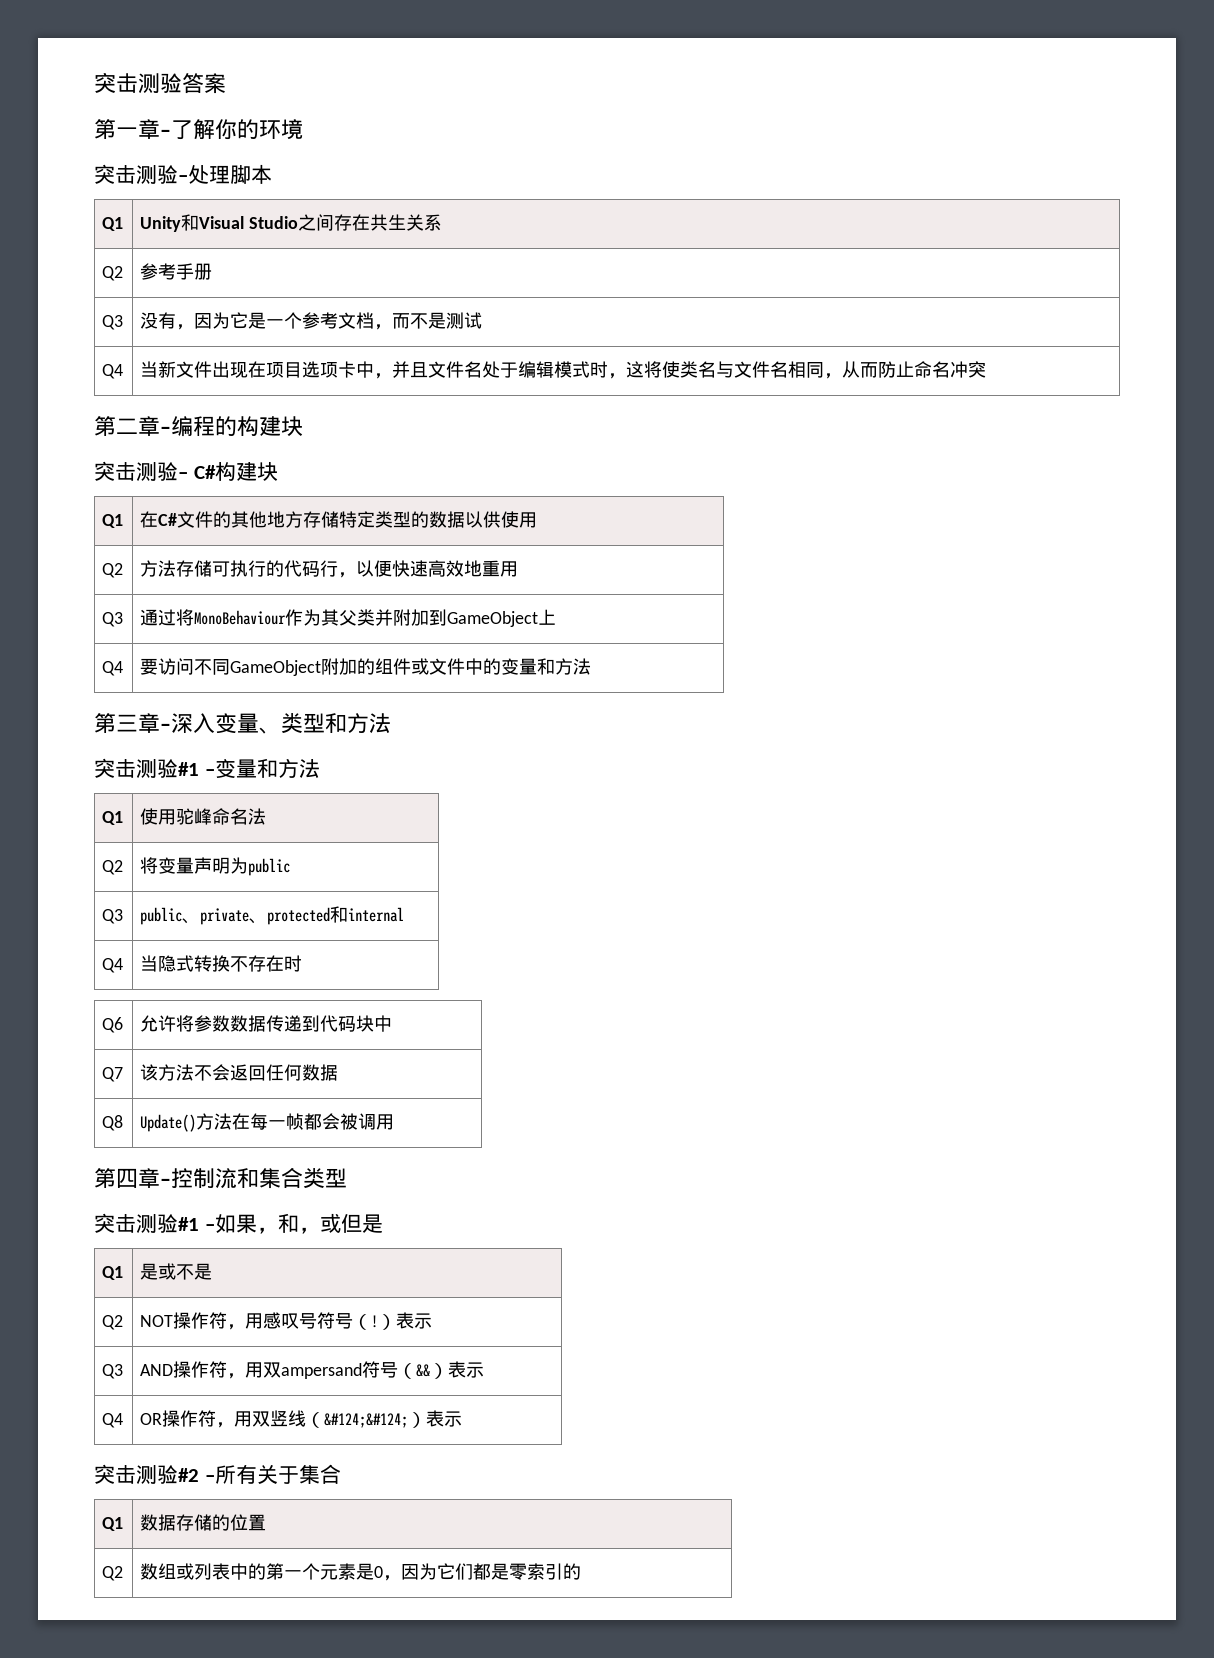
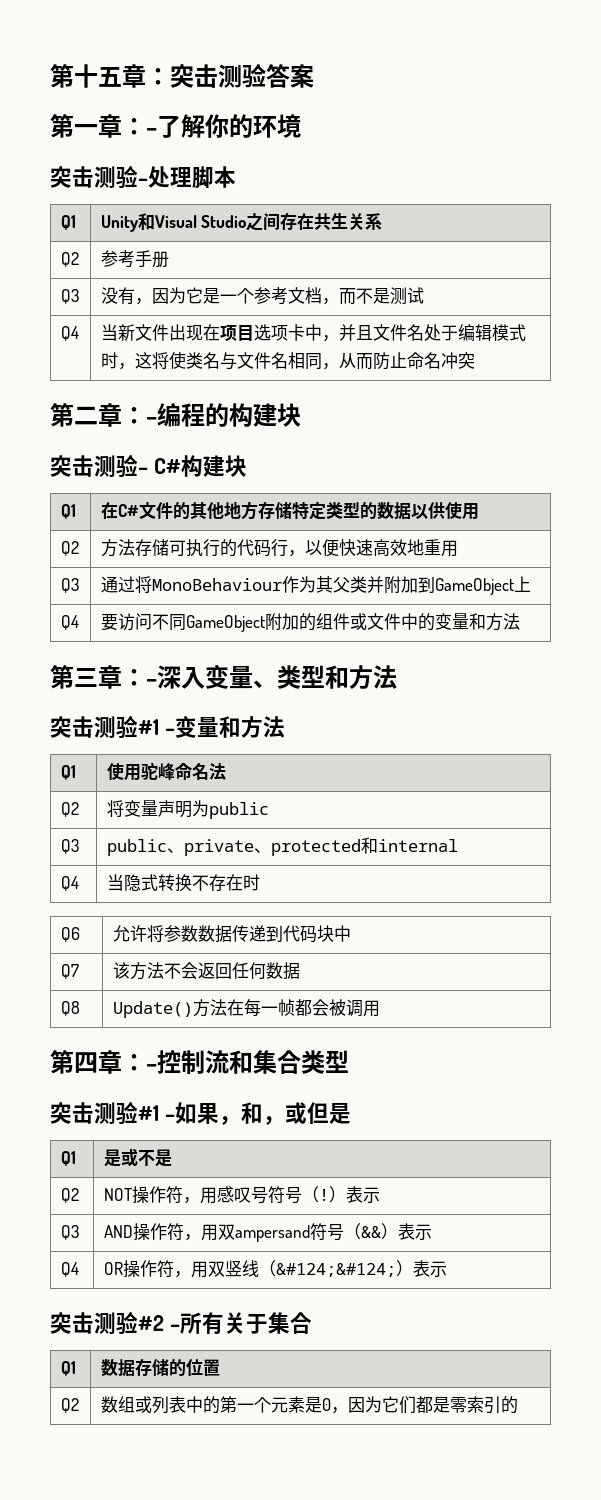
(94, 82) none -> [50,64,170,88] 第十五章：
(160, 129) none -> [122,118,146,135] ：
(160, 426) none -> [122,407,146,424] ：
(160, 723) none -> [122,669,146,686] ：
(160, 1178) none -> [122,1054,146,1071] ：

